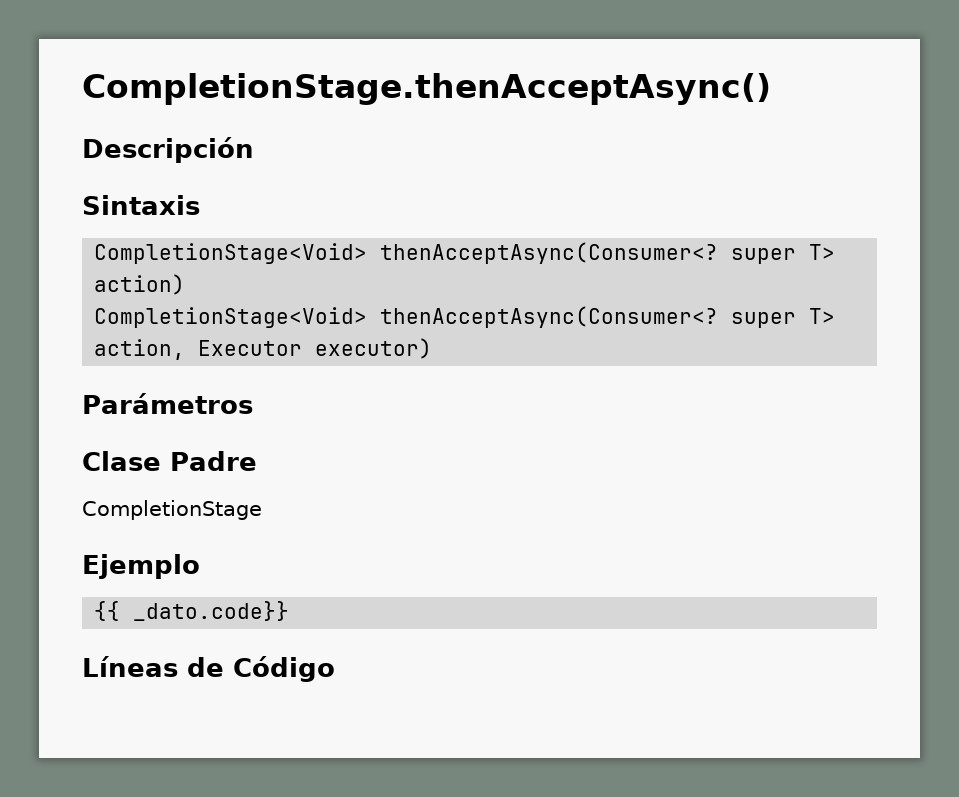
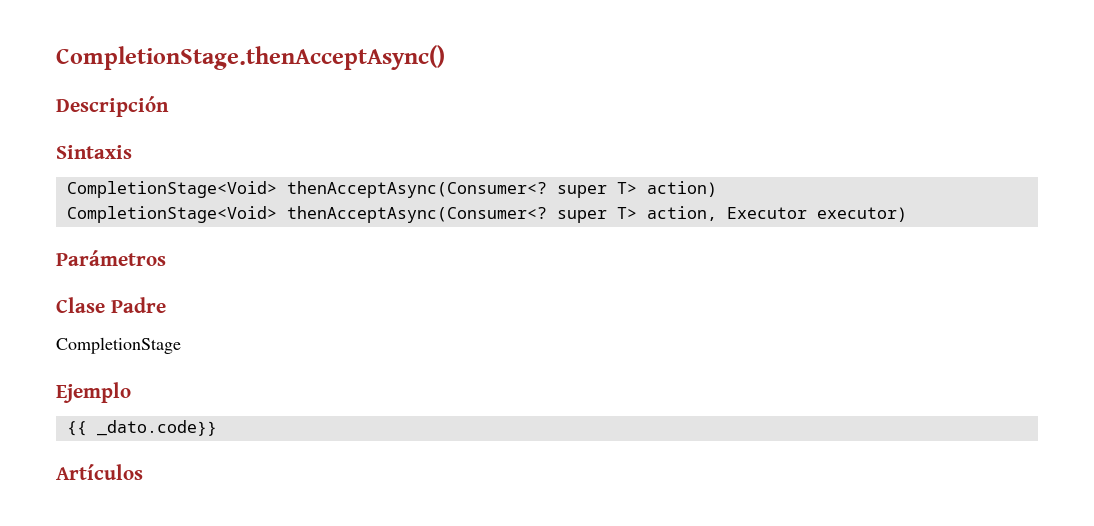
[82,656,335,682] Líneas de Código -> [56,464,143,480] Artículos

